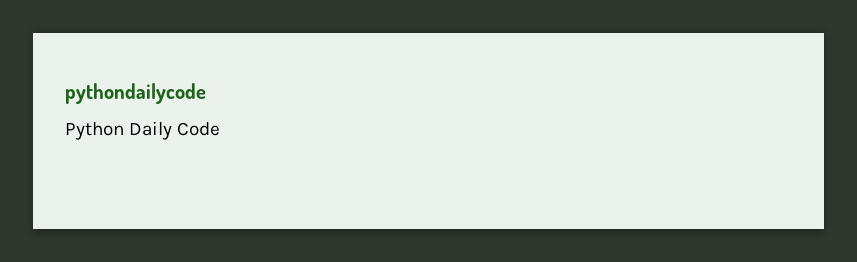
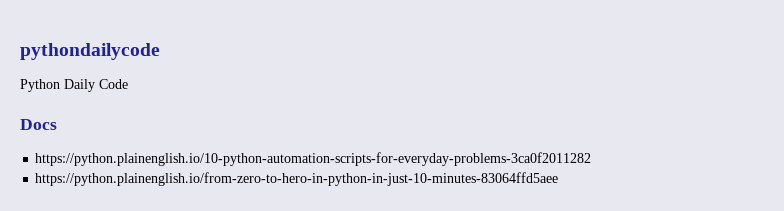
(221, 129) none -> [20,119,57,130] [35,152,592,166] [35,172,559,186] // Docs // https://python.plainenglish.io/10-python-automation-scripts-for-everyday-problems-3ca0f2011282 // https://python.plainenglish.io/from-zero-to-hero-in-python-in-just-10-minutes-83064ffd5aee

